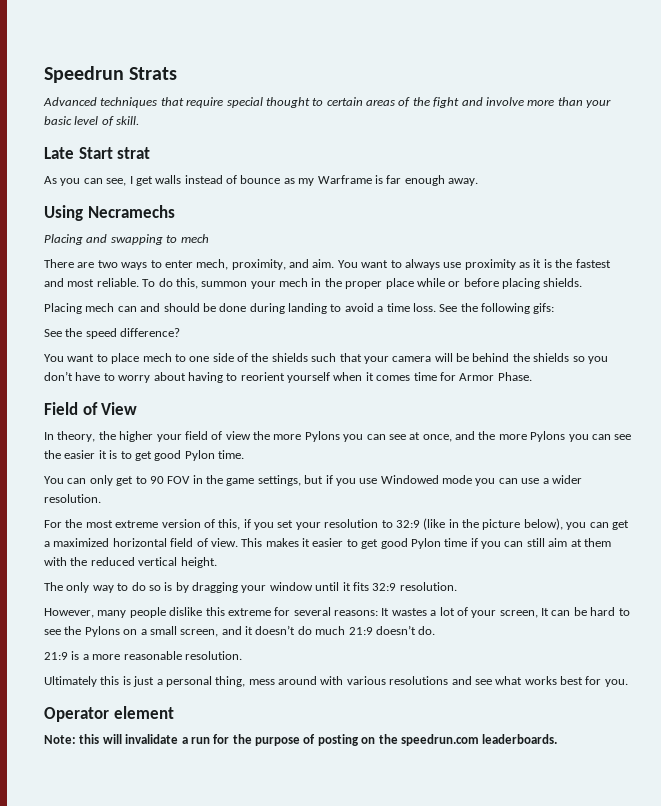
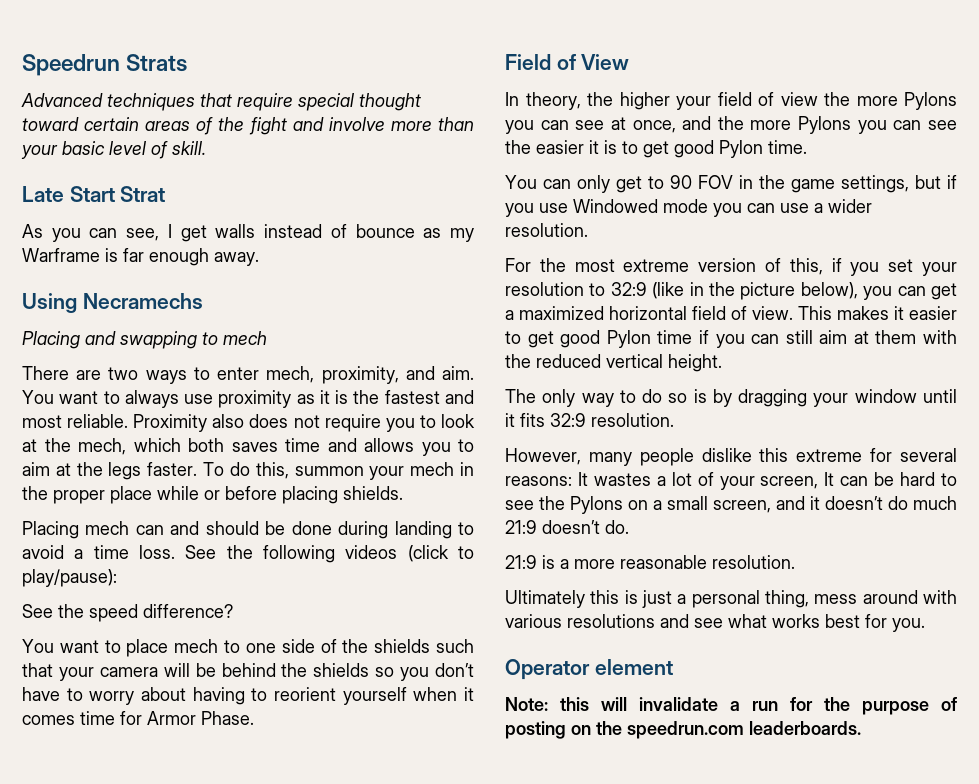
[312,98,324,106] to -> [22,117,79,131] toward
[117,147,151,159] strat -> [120,186,166,202] Strat
(139, 282) none -> [133,414,475,432] [22,438,474,456] [22,462,198,480] Proximity also does not require you to look at the mech, which both saves time and allows you to aim at the legs faster.
[533,303,555,314] gifs: -> [345,545,474,562] [22,569,117,587] videos (click to play/pause):

